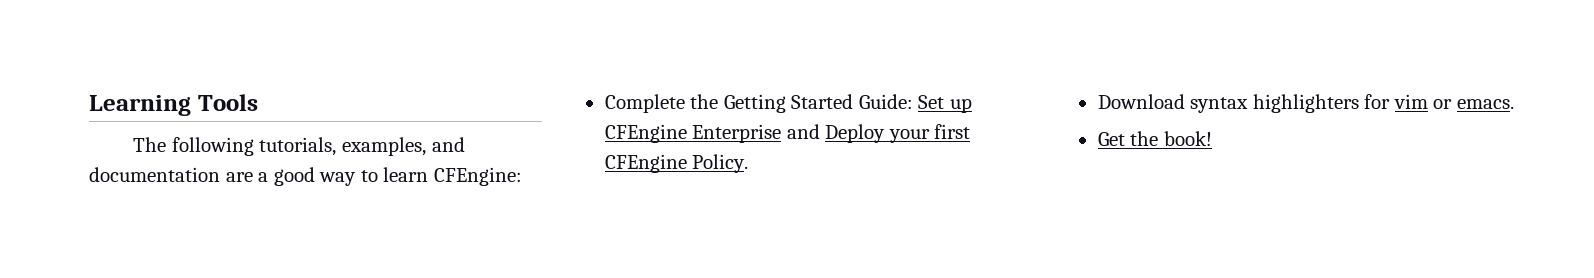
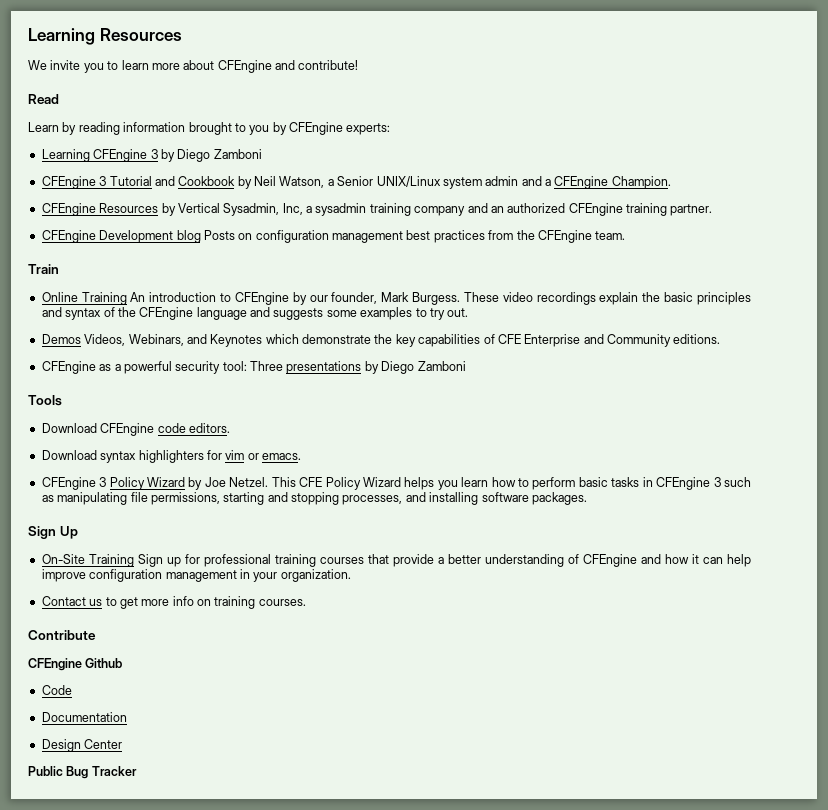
[89,94,258,116] [133,137,465,156] [89,167,522,186] [604,94,972,113] [604,124,971,143] [604,154,749,173] Learning Tools // The following tutorials, examples, and documentation are a good way to learn CFEngine: // Complete the Getting Started Guide: Set up CFEngine Enterprise and Deploy your first CFEngine Policy. -> [28,28,182,45] [28,60,359,73] [28,94,59,104] [28,122,391,135] [41,149,262,162] [41,176,671,189] [41,203,713,216] [41,230,626,243] [28,264,59,274] [41,292,751,305] [41,307,469,320] [41,334,721,347] [41,361,466,374] [28,395,62,406] [41,423,230,436] Learning Resources // We invite you to learn more about CFEngine and contribute! // Read // Learn by reading information brought to you by CFEngine experts: // Learning CFEngine 3 by Diego Zamboni // CFEngine 3 Tutorial and Cookbook by Neil Watson, a Senior UNIX/Linux system admin and a CFEngine Champion. // CFEngine Resources by Vertical Sysadmin, Inc, a sysadmin training company and an authorized CFEngine training partner. // CFEngine Development blog Posts on configuration management best practices from the CFEngine team. // Train // Online Training An introduction to CFEngine by our founder, Mark Burgess. These video recordings explain the basic principles and syntax of the CFEngine language and suggests some examples to try out. // Demos Videos, Webinars, and Keynotes which demonstrate the key capabilities of CFE Enterprise and Community editions. // CFEngine as a powerful security tool: Three presentations by Diego Zamboni // Tools // Download CFEngine code editors.
[1097,131,1212,146] Get the book! -> [41,477,751,490] [41,492,587,505] [28,526,78,539] [41,554,752,567] [41,569,351,582] [41,596,306,609] [28,630,96,640] [28,658,123,671] [41,685,72,695] [41,712,127,722] [41,739,123,752] [28,766,137,779] CFEngine 3 Policy Wizard by Joe Netzel. This CFE Policy Wizard helps you learn how to perform basic tasks in CFEngine 3 such as manipulating file permissions, starting and stopping processes, and installing software packages. // Sign Up // On-Site Training Sign up for professional training courses that provide a better understanding of CFEngine and how it can help improve configuration management in your organization. // Contact us to get more info on training courses. // Contribute // CFEngine Github // Code // Documentation // Design Center // Public Bug Tracker

